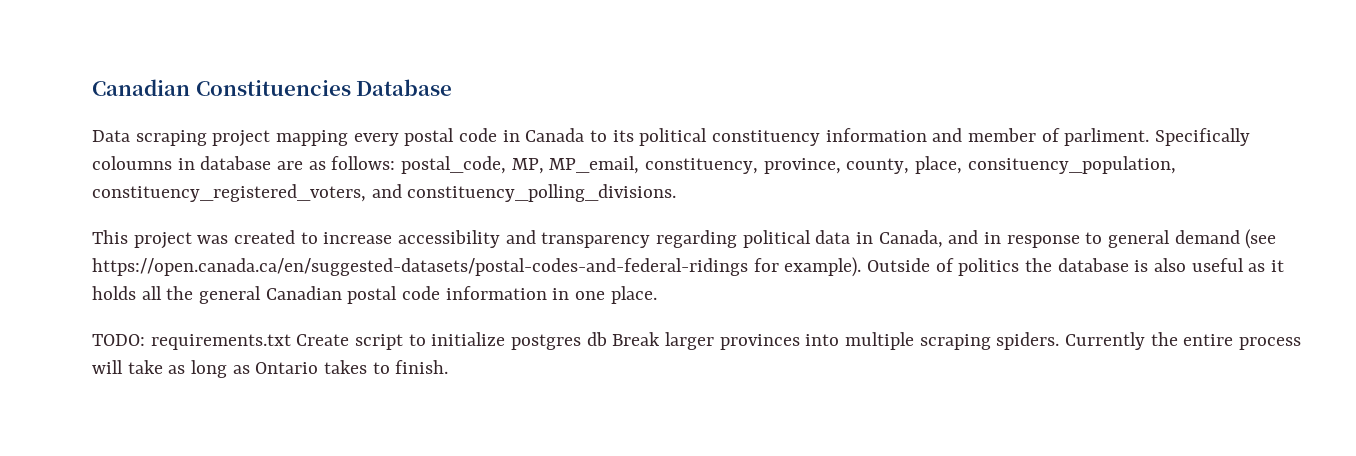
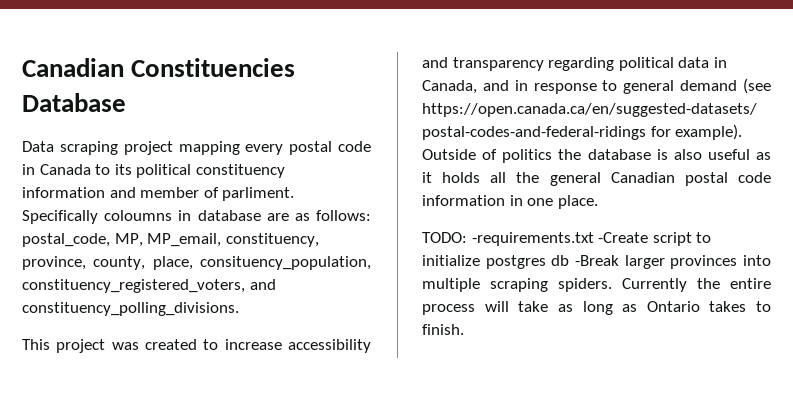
[150,334,350,350] requirements.txt Create -> [471,232,649,246] -requirements.txt -Create
[612,332,661,346] Break -> [575,255,619,266] -Break

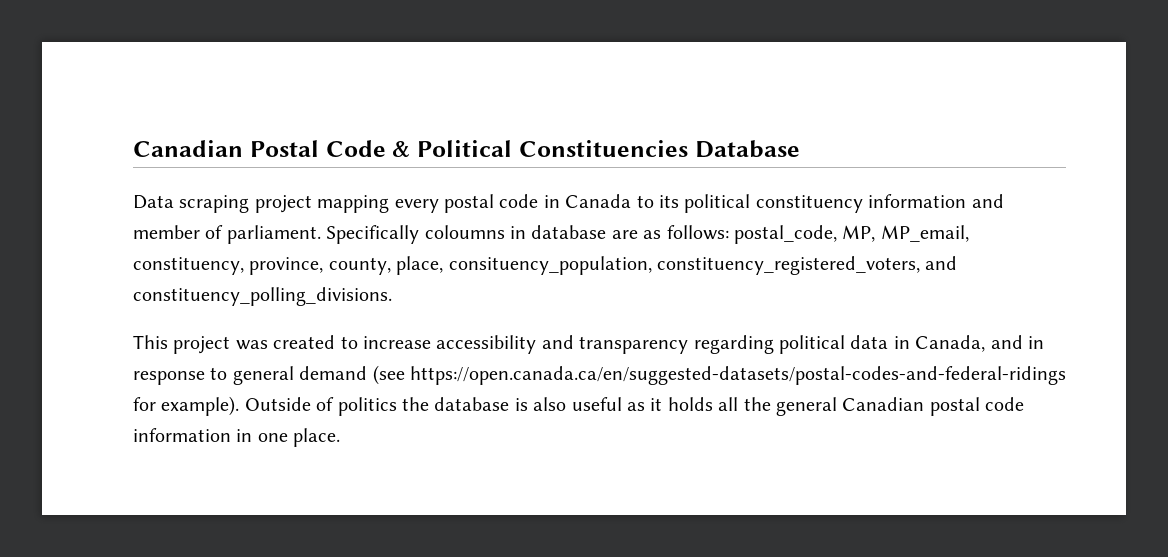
[22,58,124,77] Canadian -> [133,140,512,157] Canadian Postal Code & Political
[222,187,295,201] parliment. -> [226,225,321,244] parliament.
[422,232,712,246] [422,255,771,269] [422,278,771,292] [422,301,771,315] [422,324,464,335] // TODO: -requirements.txt -Create script to initialize postgres db -Break larger provinces into multiple scraping spiders. Currently the entire process will take as long as Ontario takes to finish. -> (341, 437) none

